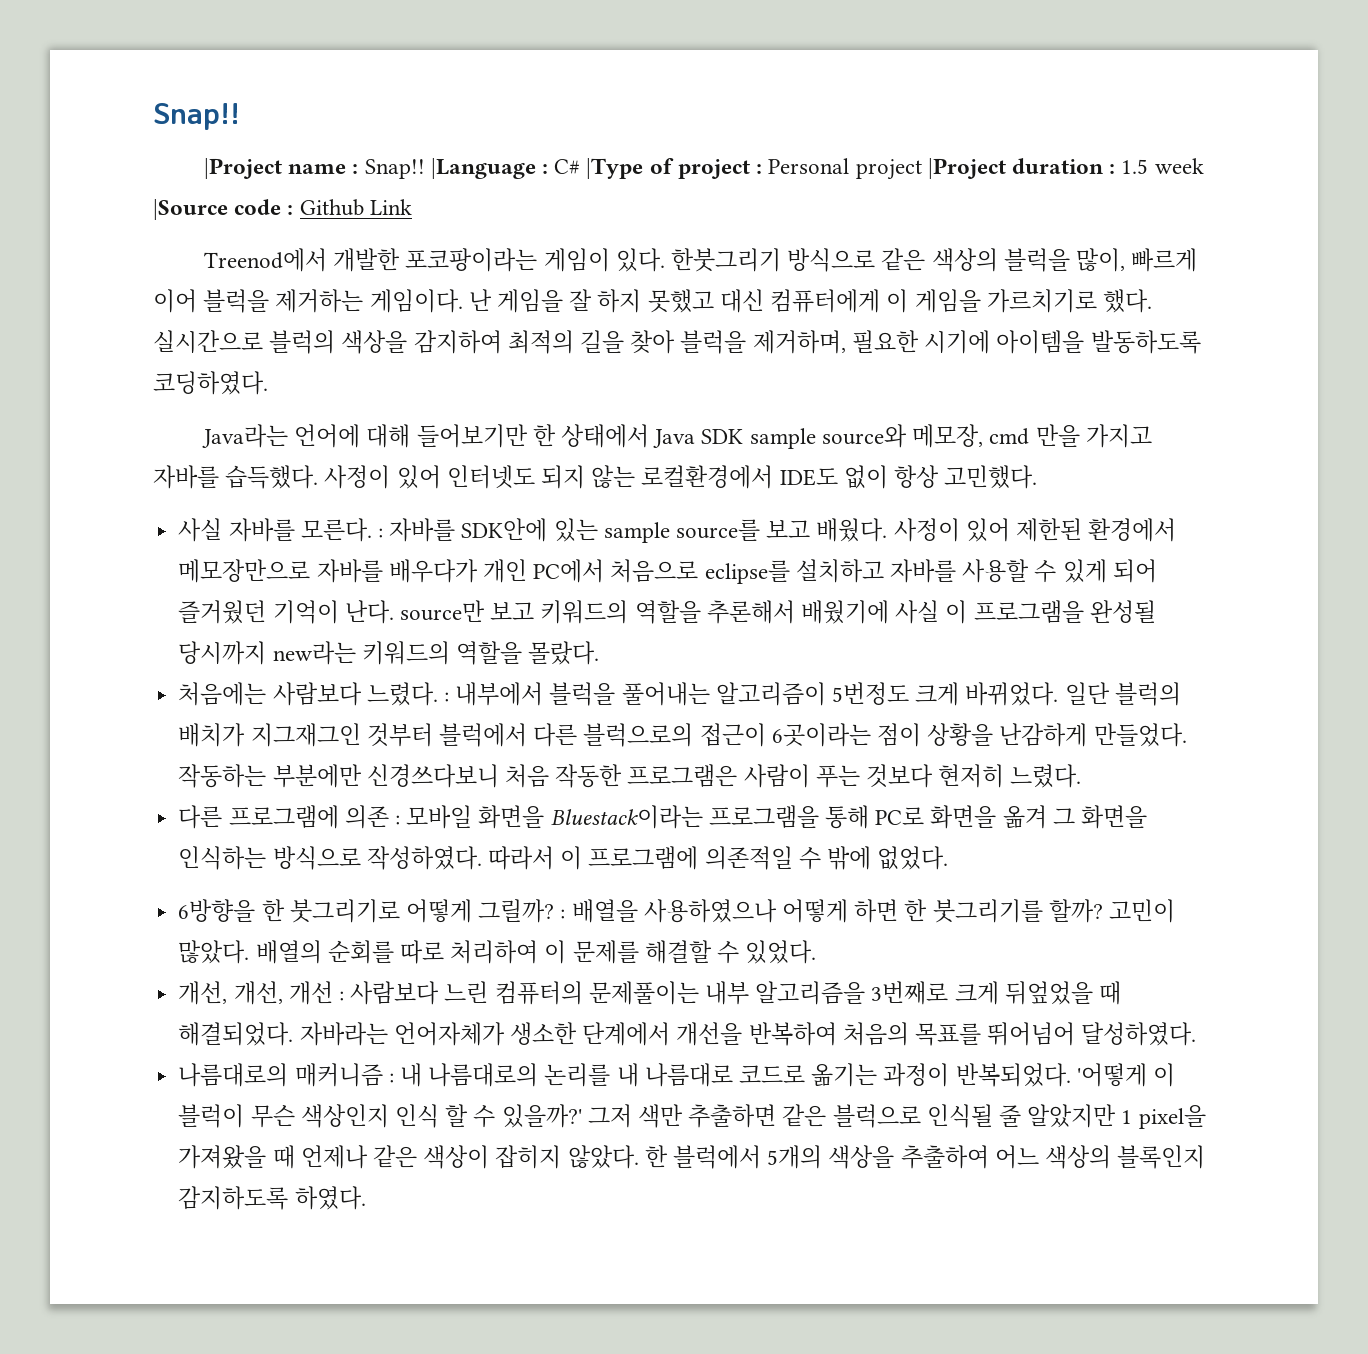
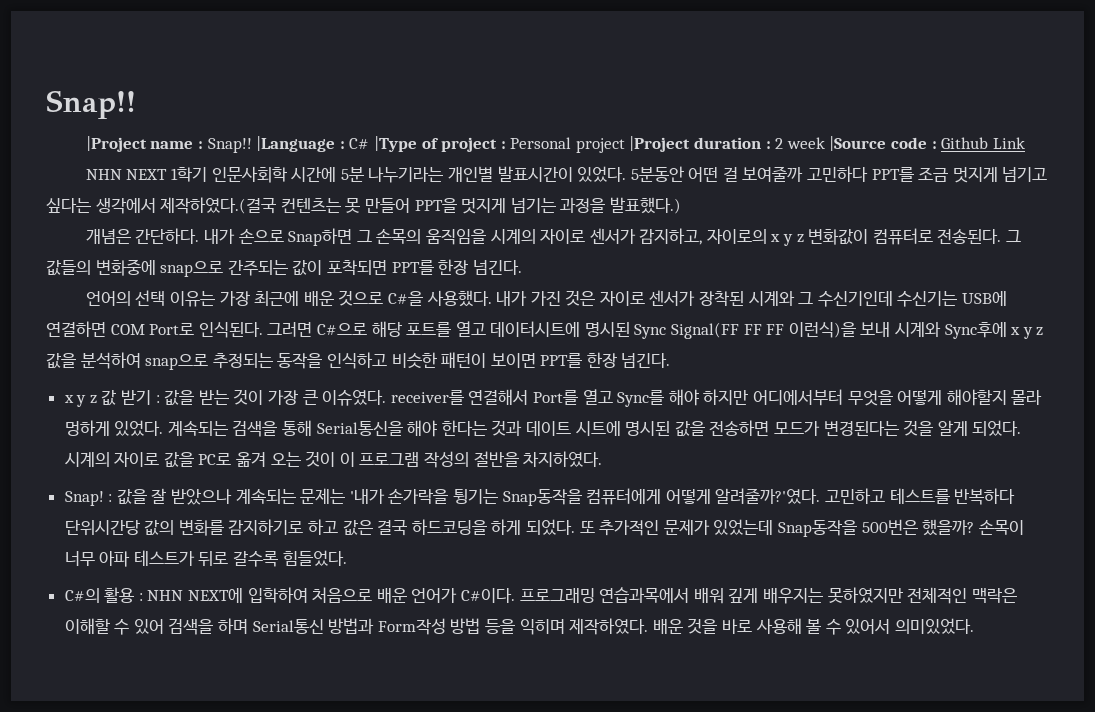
[1121,159,1149,174] 1.5 -> [775,138,784,149] 2
[203,248,1198,272] [153,289,1152,313] [153,330,1201,354] [153,371,268,395] [201,424,1152,449] [153,465,1038,489] [178,518,1177,543] [178,559,1157,584] [178,600,1156,624] [178,641,600,665] [178,682,1181,706] [178,723,1187,747] [178,764,1082,788] [178,805,1148,829] [178,846,949,870] [178,899,1176,923] [178,940,817,964] [178,981,1122,1005] [178,1022,1197,1046] [178,1063,1176,1087] [178,1104,1206,1129] [178,1145,1206,1169] [178,1186,366,1210] Treenod에서 개발한 포코팡이라는 게임이 있다. 한붓그리기 방식으로 같은 색상의 블럭을 많이, 빠르게 이어 블럭을 제거하는 게임이다. 난 게임을 잘 하지 못했고 대신 컴퓨터에게 이 게임을 가르치기로 했다. 실시간으로 블럭의 색상을 감지하여 최적의 길을 찾아 블럭을 제거하며, 필요한 시기에 아이템을 발동하도록 코딩하였다. // Java라는 언어에 대해 들어보기만 한 상태에서 Java SDK sample source와 메모장, cmd 만을 가지고 자바를 습득했다. 사정이 있어 인터넷도 되지 않는 로컬환경에서 IDE도 없이 항상 고민했다. // 사실 자바를 모른다. : 자바를 SDK안에 있는 sample source를 보고 배웠다. 사정이 있어 제한된 환경에서 메모장만으로 자바를 배우다가 개인 PC에서 처음으로 eclipse를 설치하고 자바를 사용할 수 있게 되어 즐거웠던 기억이 난다. source만 보고 키워드의 역할을 추론해서 배웠기에 사실 이 프로그램을 완성될 당시까지 new라는 키워드의 역할을 몰랐다. // 처음에는 사람보다 느렸다. : 내부에서 블럭을 풀어내는 알고리즘이 5번정도 크게 바뀌었다. 일단 블럭의 배치가 지그재그인 것부터 블럭에서 다른 블럭으로의 접근이 6곳이라는 점이 상황을 난감하게 만들었다. 작동하는 부분에만 신경쓰다보니 처음 작동한 프로그램은 사람이 푸는 것보다 현저히 느렸다. // 다른 프로그램에 의존 : 모바일 화면을 Bluestack이라는 프로그램을 통해 PC로 화면을 옮겨 그 화면을 인식하는 방식으로 작성하였다. 따라서 이 프로그램에 의존적일 수 밖에 없었다. // 6방향을 한 붓그리기로 어떻게 그릴까? : 배열을 사용하였으나 어떻게 하면 한 붓그리기를 할까? 고민이 많았다. 배열의 순회를 따로 처리하여 이 문제를 해결할 수 있었다. // 개선, 개선, 개선 : 사람보다 느린 컴퓨터의 문제풀이는 내부 알고리즘을 3번째로 크게 뒤엎었을 때 해결되었다. 자바라는 언어자체가 생소한 단계에서 개선을 반복하여 처음의 목표를 뛰어넘어 달성하였다. // 나름대로의 매커니즘 : 내 나름대로의 논리를 내 나름대로 코드로 옮기는 과정이 반복되었다. '어떻게 이 블럭이 무슨 색상인지 인식 할 수 있을까?' 그저 색만 추출하면 같은 블럭으로 인식될 줄 알았지만 1 pixel을 가져왔을 때 언제나 같은 색상이 잡히지 않았다. 한 블럭에서 5개의 색상을 추출하여 어느 색상의 블록인지 감지하도록 하였다. -> [85,166,1048,183] [46,197,681,214] [85,228,1022,246] [46,259,522,277] [85,290,1008,307] [46,321,1044,339] [46,352,671,370] [63,389,1043,407] [64,420,1022,437] [64,451,603,468] [64,488,1016,506] [64,519,1024,537] [64,550,347,567] [64,587,1017,604] [64,618,974,635] NHN NEXT 1학기 인문사회학 시간에 5분 나누기라는 개인별 발표시간이 있었다. 5분동안 어떤 걸 보여줄까 고민하다 PPT를 조금 멋지게 넘기고 싶다는 생각에서 제작하였다.(결국 컨텐츠는 못 만들어 PPT을 멋지게 넘기는 과정을 발표했다.) // 개념은 간단하다. 내가 손으로 Snap하면 그 손목의 움직임을 시계의 자이로 센서가 감지하고, 자이로의 x y z 변화값이 컴퓨터로 전송된다. 그 값들의 변화중에 snap으로 간주되는 값이 포착되면 PPT를 한장 넘긴다. // 언어의 선택 이유는 가장 최근에 배운 것으로 C#을 사용했다. 내가 가진 것은 자이로 센서가 장착된 시계와 그 수신기인데 수신기는 USB에 연결하면 COM Port로 인식된다. 그러면 C#으로 해당 포트를 열고 데이터시트에 명시된 Sync Signal(FF FF FF 이런식)을 보내 시계와 Sync후에 x y z 값을 분석하여 snap으로 추정되는 동작을 인식하고 비슷한 패턴이 보이면 PPT를 한장 넘긴다. // x y z 값 받기 : 값을 받는 것이 가장 큰 이슈였다. receiver를 연결해서 Port를 열고 Sync를 해야 하지만 어디에서부터 무엇을 어떻게 해야할지 몰라 멍하게 있었다. 계속되는 검색을 통해 Serial통신을 해야 한다는 것과 데이트 시트에 명시된 값을 전송하면 모드가 변경된다는 것을 알게 되었다. 시계의 자이로 값을 PC로 옮겨 오는 것이 이 프로그램 작성의 절반을 차지하였다. // Snap! : 값을 잘 받았으나 계속되는 문제는 '내가 손가락을 튕기는 Snap동작을 컴퓨터에게 어떻게 알려줄까?'였다. 고민하고 테스트를 반복하다 단위시간당 값의 변화를 감지하기로 하고 값은 결국 하드코딩을 하게 되었다. 또 추가적인 문제가 있었는데 Snap동작을 500번은 했을까? 손목이 너무 아파 테스트가 뒤로 갈수록 힘들었다. // C#의 활용 : NHN NEXT에 입학하여 처음으로 배운 언어가 C#이다. 프로그래밍 연습과목에서 배워 깊게 배우지는 못하였지만 전체적인 맥락은 이해할 수 있어 검색을 하며 Serial통신 방법과 Form작성 방법 등을 익히며 제작하였다. 배운 것을 바로 사용해 볼 수 있어서 의미있었다.

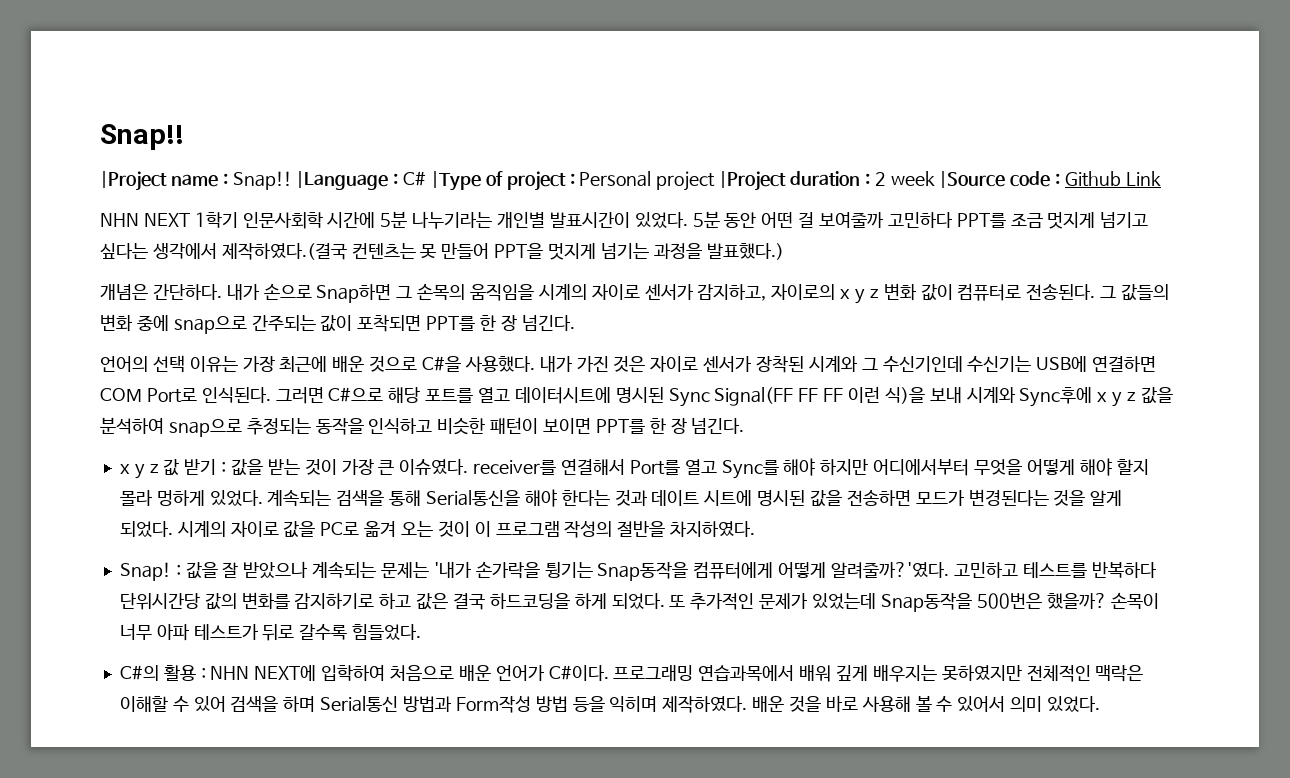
[630,166,684,182] 5분동안 -> [692,211,757,228] 5분 동안
[808,229,869,245] 변화값이 -> [883,283,953,301] 변화 값이
[95,259,156,276] 변화중에 -> [100,314,169,332] 변화 중에
[438,259,469,275] 한장 -> [480,315,517,331] 한 장
[788,322,856,338] 이런식)을 -> [848,387,925,404] 이런 식)을
[586,352,617,368] 한장 -> [649,418,687,434] 한 장
[946,389,1007,406] 해야할지 -> [1079,458,1149,476] 해야 할지
[894,618,974,634] 의미있었다. -> [1010,696,1101,713] 의미 있었다.

